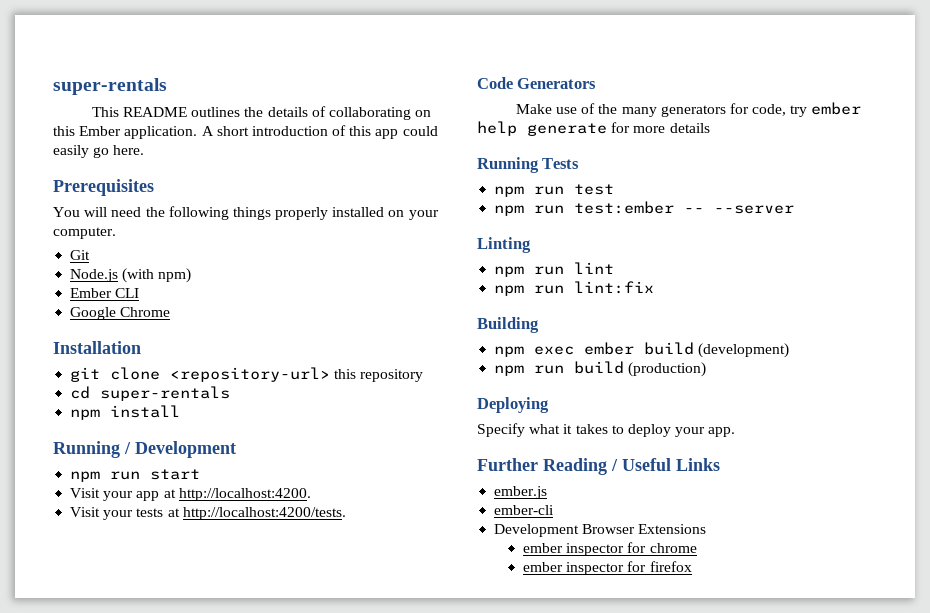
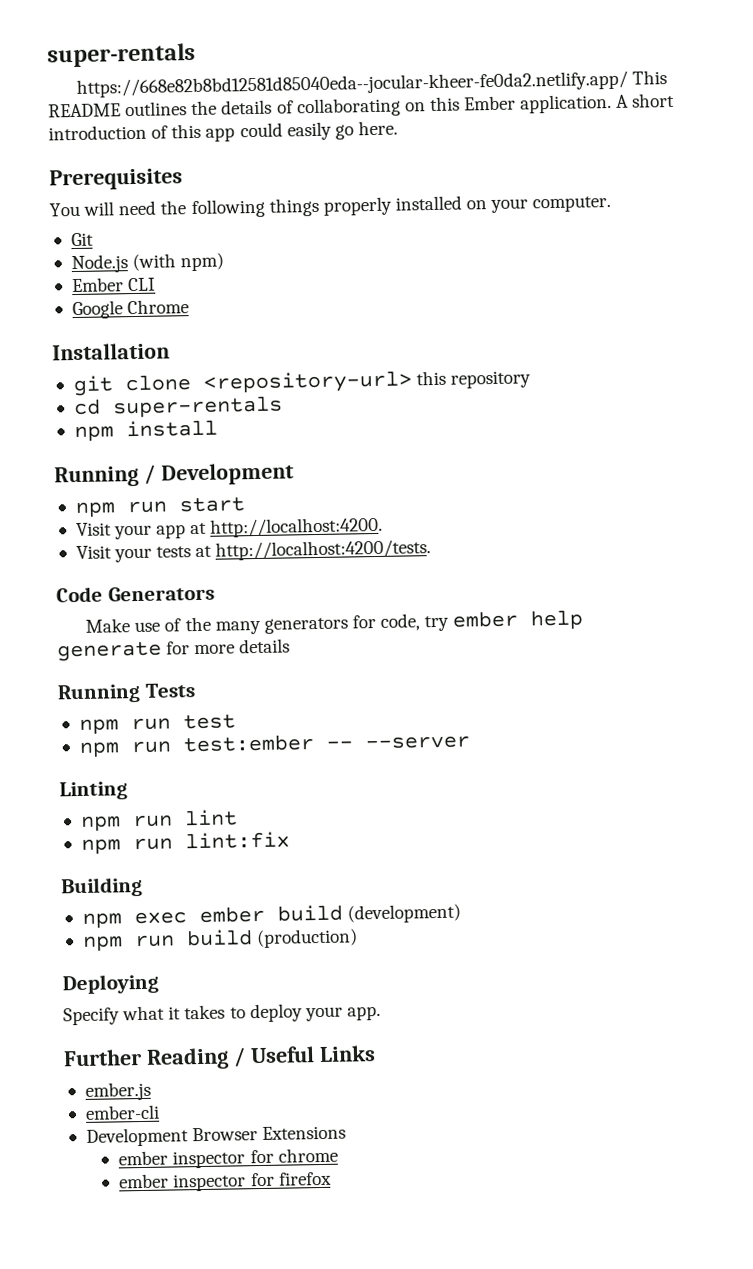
[53,78,167,95] super-rentals // -> [47,42,196,68] [76,70,629,98] super-rentals // https://668e82b8bd12581d85040eda--jocular-kheer-fe0da2.netlify.app/

